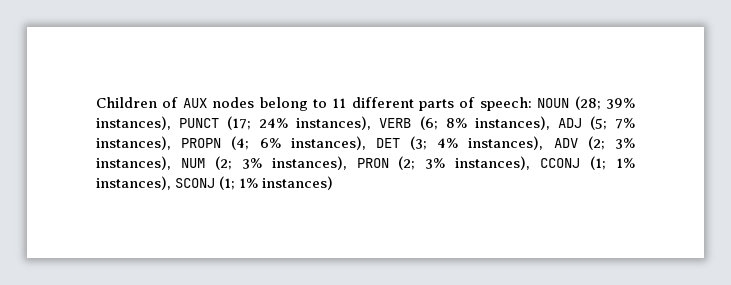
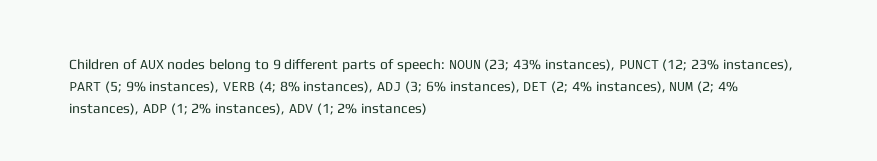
[332,98,347,108] 11 -> [272,59,281,70] 9
[574,96,635,110] [96,116,289,130] (28; 39% instances), PUNCT (17; 24% -> [484,59,794,71] [69,81,146,93] (23; 43% instances), PUNCT (12; 23% instances), PART (5; 9%
[419,116,438,130] (6; -> [258,81,276,93] (4;
[589,116,635,130] [96,136,250,150] (5; 7% instances), PROPN (4; -> [405,81,423,93] (3;
[410,136,635,150] [96,156,636,170] [96,176,259,190] (3; 4% instances), ADV (2; 3% instances), NUM (2; 3% instances), PRON (2; 3% instances), CCONJ (1; 1% instances), SCONJ (1; 1% -> [551,81,739,93] [69,103,358,115] (2; 4% instances), NUM (2; 4% instances), ADP (1; 2% instances), ADV (1; 2%

